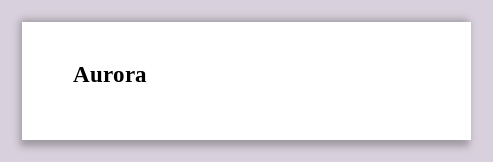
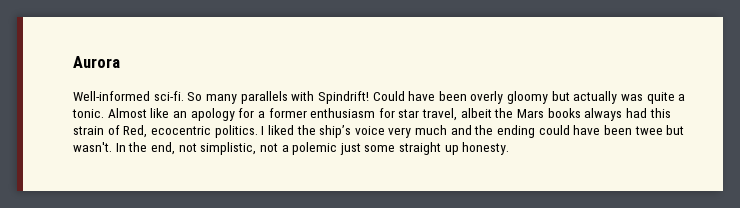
(147, 74) none -> [73,91,686,104] [72,108,671,121] [73,125,685,138] [73,142,510,155] // Well-informed sci-fi. So many parallels with Spindrift! Could have been overly gloomy but actually was quite a tonic. Almost like an apology for a former enthusiasm for star travel, albeit the Mars books always had this strain of Red, ecocentric politics. I liked the ship’s voice very much and the ending could have been twee but wasn't. In the end, not simplistic, not a polemic just some straight up honesty.

